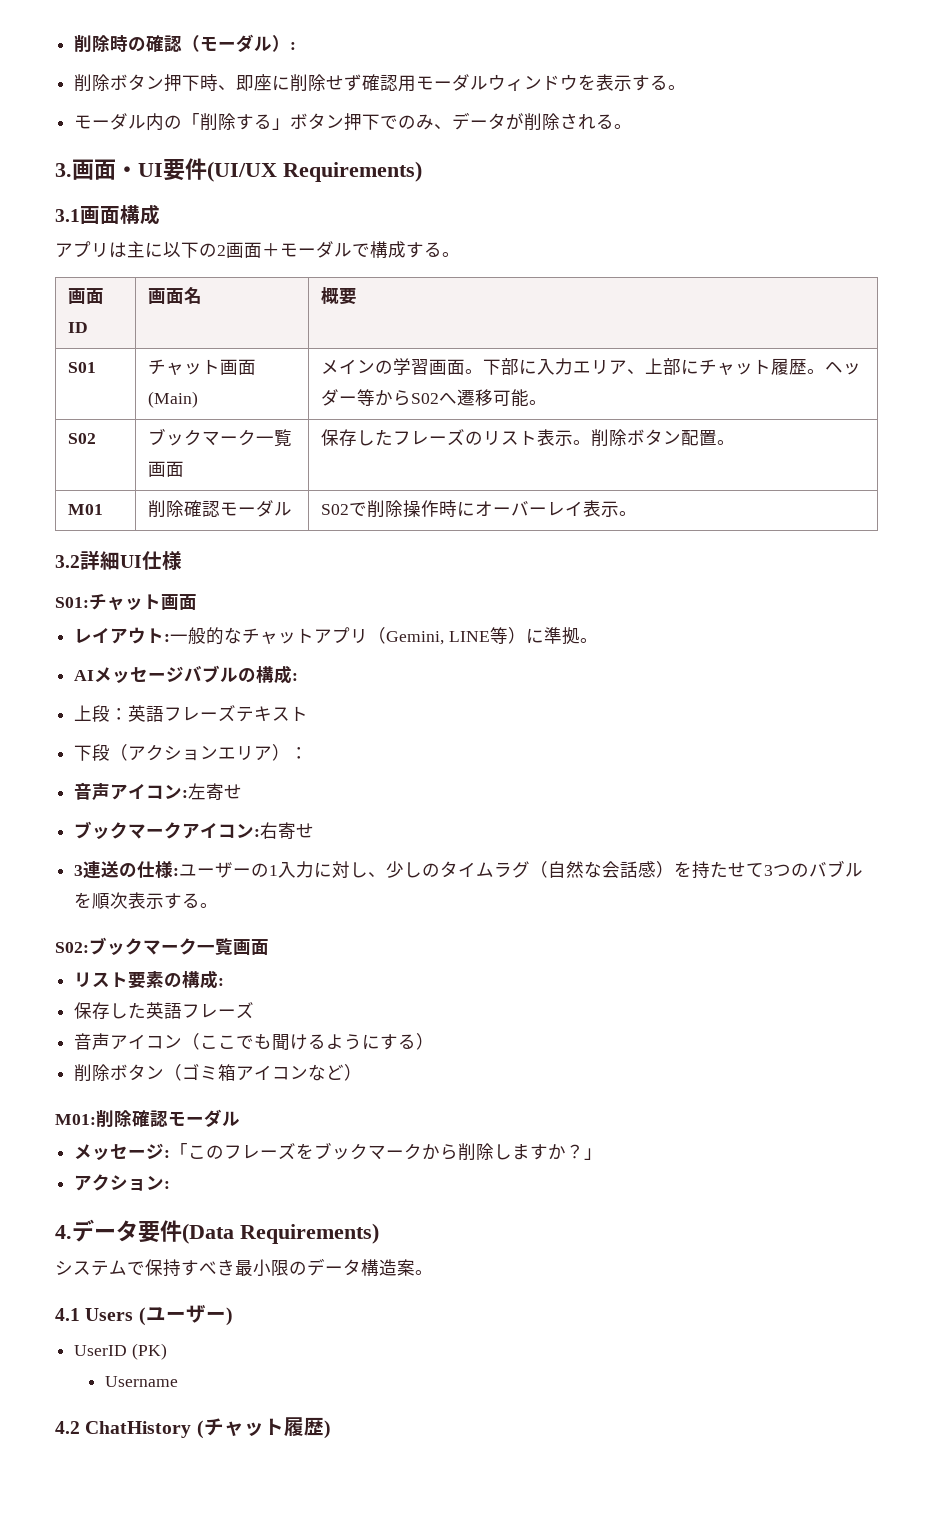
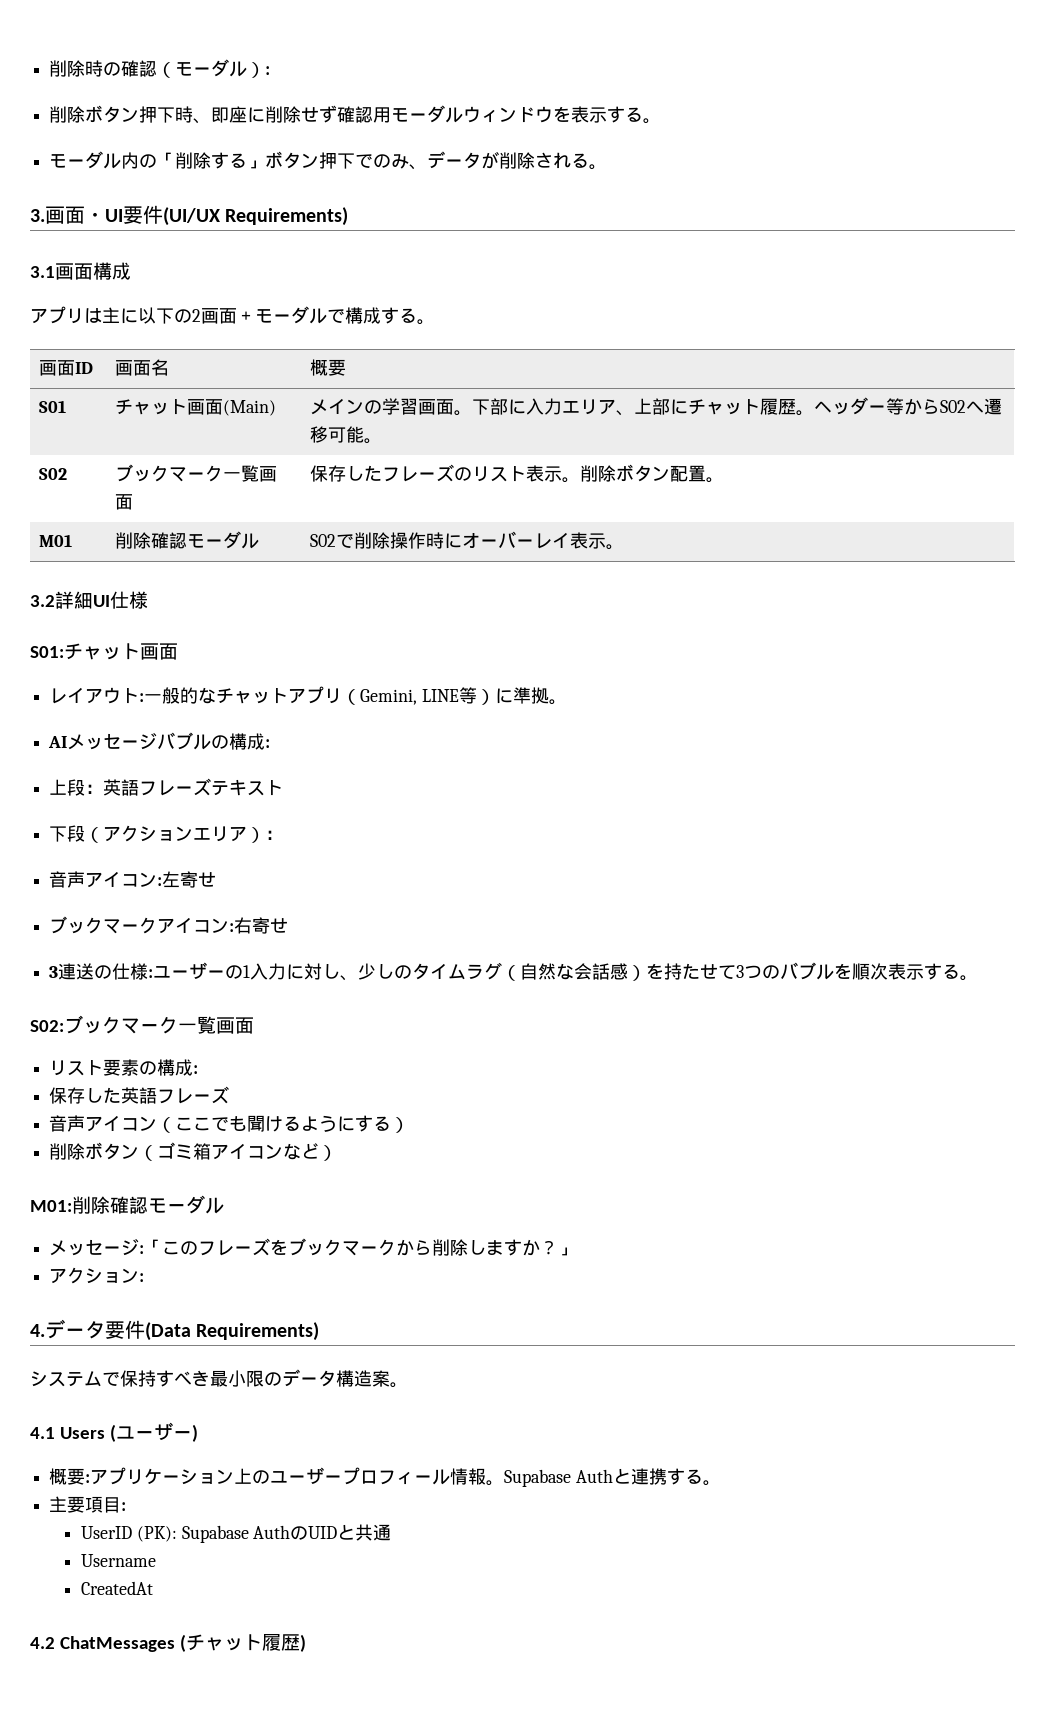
[74,1343,167,1360] UserID (PK) -> [49,1467,721,1487] [49,1496,127,1513] [81,1524,392,1543] 概要:アプリケーション上のユーザープロフィール情報。Supabase Authと連携する。 // 主要項目: // UserID (PK): Supabase AuthのUIDと共通
(179, 1381) none -> [81,1581,154,1595] // CreatedAt
[85,1421,192,1438] ChatHistory -> [60,1636,176,1652] ChatMessages

